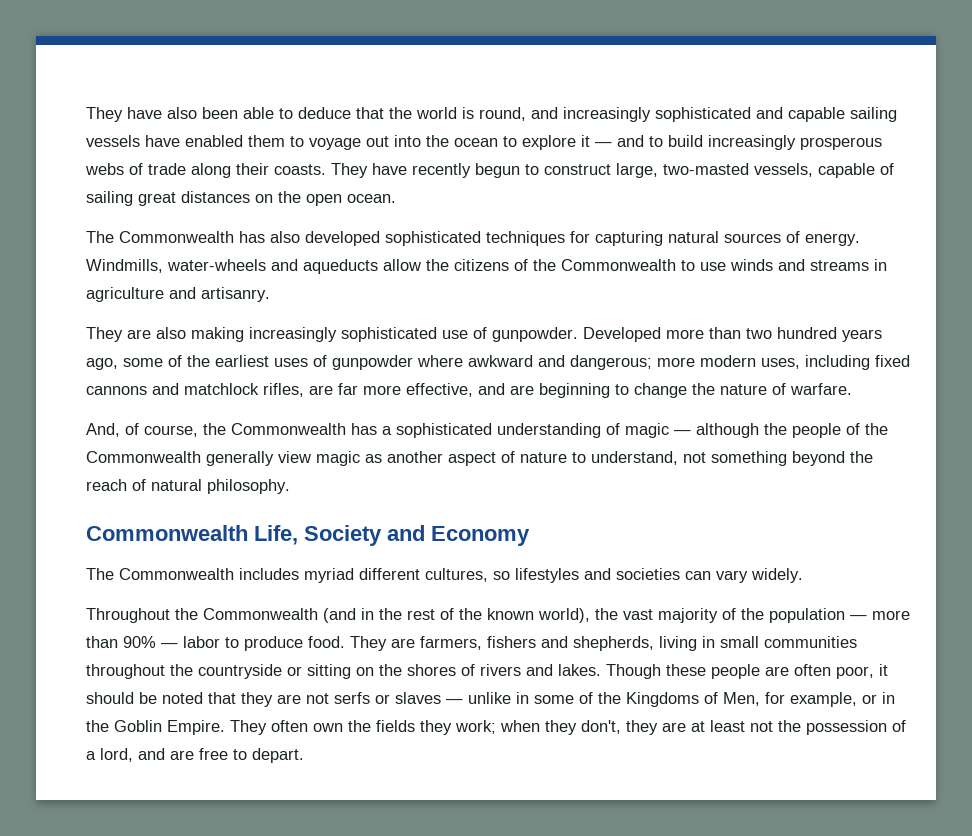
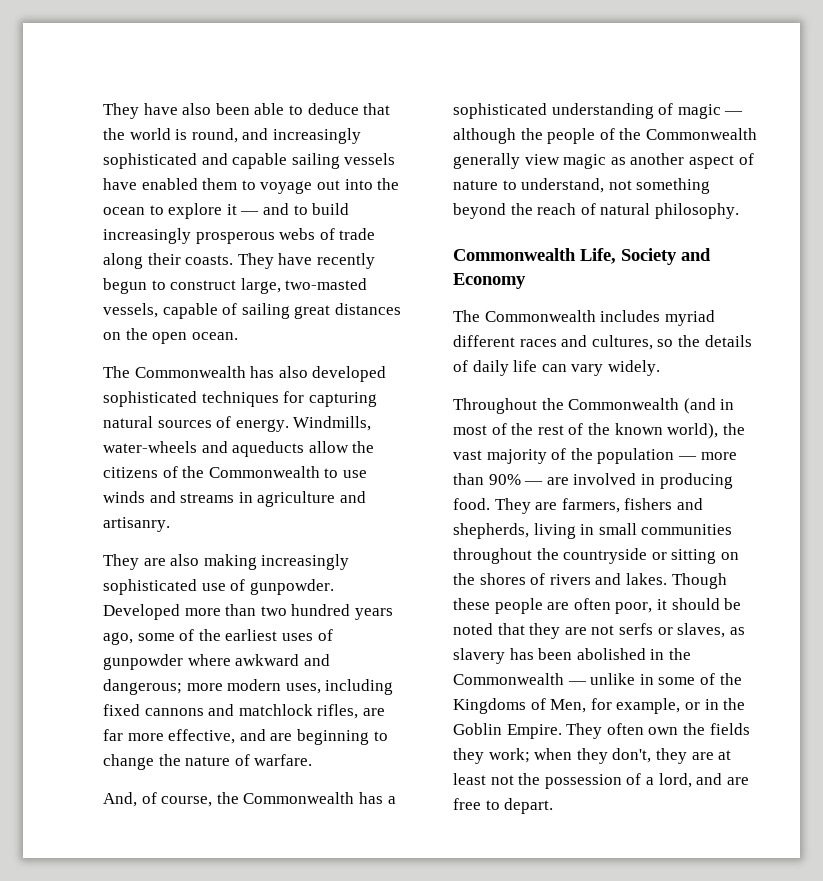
[425,568,680,583] cultures, so lifestyles and societies -> [519,335,752,350] [453,360,538,376] races and cultures, so the details of daily life
(374, 614) none -> [453,423,507,435] most of
[183,636,303,651] labor to produce -> [546,473,733,489] are involved in producing
[395,692,441,704] slaves -> [677,623,745,638] [453,648,691,664] [453,673,564,685] slaves, as slavery has been abolished in the Commonwealth

